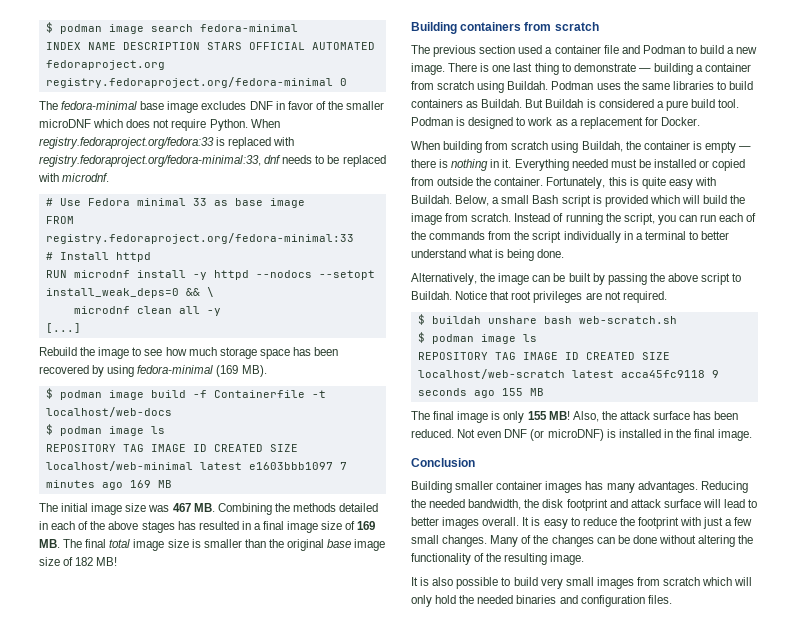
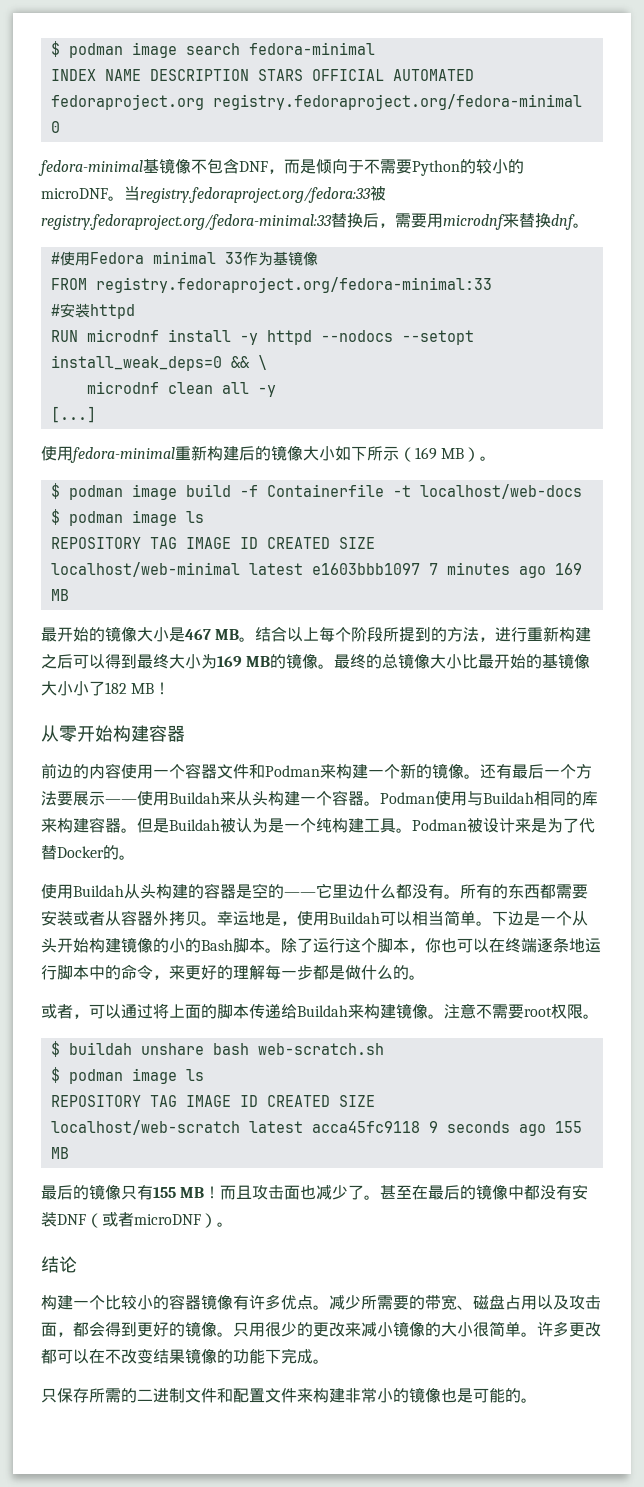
[39,101,385,113] [39,119,280,131] [39,137,295,149] [39,155,386,167] [38,173,110,182] [45,198,81,206] The fedora-minimal base image excludes DNF in favor of the smaller microDNF which does not require Python. When registry.fedoraproject.org/fedora:33 is replaced with registry.fedoraproject.org/fedora-minimal:33, dnf needs to be replaced with microdnf. // # Use -> [38,158,524,176] [41,186,386,203] [41,213,589,230] [50,251,90,266] fedora-minimal基镜像不包含DNF，而是倾向于不需要Python的较小的microDNF。当registry.fedoraproject.org/fedora:33被registry.fedoraproject.org/fedora-minimal:33替换后，需要用microdnf来替换dnf。 // #使用
[213,198,305,208] as base image -> [242,251,318,266] 作为基镜像
[59,252,109,260] Install -> [59,303,90,318] 安装
[39,347,339,359] [39,365,267,377] Rebuild the image to see how much storage space has been recovered by using fedora-minimal (169 MB). -> [41,445,497,463] 使用fedora-minimal重新构建后的镜像大小如下所示（169 MB）。
[39,503,379,515] [39,521,376,533] [39,539,386,551] [39,557,118,566] [411,22,599,34] [411,45,758,57] [411,63,752,75] [411,81,754,93] [411,99,740,111] [411,117,700,129] [411,141,752,153] [411,159,746,171] [411,177,716,189] [411,195,746,207] [411,213,757,225] [411,231,730,243] [411,249,565,261] [411,273,742,285] [411,291,667,303] The initial image size was 467 MB. Combining the methods detailed in each of the above stages has resulted in a final image size of 169 MB. The final total image size is smaller than the original base image size of 182 MB! // Building containers from scratch // The previous section used a container file and Podman to build a new image. There is one last thing to demonstrate — building a container from scratch using Buildah. Podman uses the same libraries to build containers as Buildah. But Buildah is considered a pure build tool. Podman is designed to work as a replacement for Docker. // When building from scratch using Buildah, the container is empty — there is nothing in it. Everything needed must be installed or copied from outside the container. Fortunately, this is quite easy with Buildah. Below, a small Bash script is provided which will build the image from scratch. Instead of running the script, you can run each of the commands from the script individually in a terminal to better understand what is being done. // Alternatively, the image can be built by passing the above script to Buildah. Notice that root privileges are not required. -> [41,626,592,642] [41,653,591,669] [41,681,171,696] [41,725,185,742] [41,763,592,779] [41,790,598,806] [41,817,595,833] [41,845,135,860] [41,883,588,899] [41,910,588,926] [41,937,601,953] [41,964,425,980] [41,1003,599,1019] 最开始的镜像大小是467 MB。结合以上每个阶段所提到的方法，进行重新构建之后可以得到最终大小为169 MB的镜像。最终的总镜像大小比最开始的基镜像大小小了182 MB！ // 从零开始构建容器 // 前边的内容使用一个容器文件和Podman来构建一个新的镜像。还有最后一个方法要展示——使用Buildah来从头构建一个容器。Podman使用与Buildah相同的库来构建容器。但是Buildah被认为是一个纯构建工具。Podman被设计来是为了代替Docker的。 // 使用Buildah从头构建的容器是空的——它里边什么都没有。所有的东西都需要安装或者从容器外拷贝。幸运地是，使用Buildah可以相当简单。下边是一个从头开始构建镜像的小的Bash脚本。除了运行这个脚本，你也可以在终端逐条地运行脚本中的命令，来更好的理解每一步都是做什么的。 // 或者，可以通过将上面的脚本传递给Buildah来构建镜像。注意不需要root权限。
[411,411,739,423] [411,429,753,441] [411,458,475,467] [411,481,748,493] [411,499,758,511] [411,517,753,529] [411,535,754,547] [411,553,585,565] [411,577,753,589] [411,595,672,607] The final image is only 155 MB! Also, the attack surface has been reduced. Not even DNF (or microDNF) is installed in the final image. // Conclusion // Building smaller container images has many advantages. Reducing the needed bandwidth, the disk footprint and attack surface will lead to better images overall. It is easy to reduce the footprint with just a few small changes. Many of the changes can be done without altering the functionality of the resulting image. // It is also possible to build very small images from scratch which will only hold the needed binaries and configuration files. -> [41,1184,589,1200] [41,1212,233,1228] [41,1256,77,1273] [41,1294,601,1310] [41,1321,601,1337] [41,1348,329,1364] [41,1387,537,1403] 最后的镜像只有155 MB！而且攻击面也减少了。甚至在最后的镜像中都没有安装DNF（或者microDNF）。 // 结论 // 构建一个比较小的容器镜像有许多优点。减少所需要的带宽、磁盘占用以及攻击面，都会得到更好的镜像。只用很少的更改来减小镜像的大小很简单。许多更改都可以在不改变结果镜像的功能下完成。 // 只保存所需的二进制文件和配置文件来构建非常小的镜像也是可能的。

